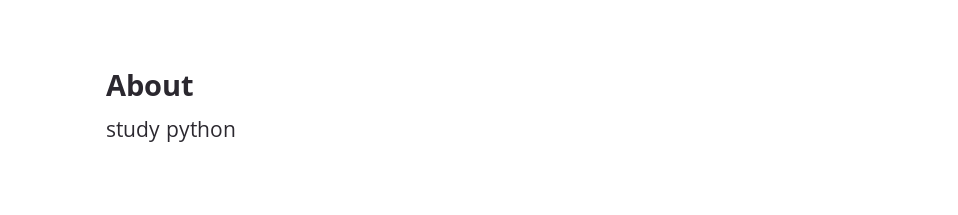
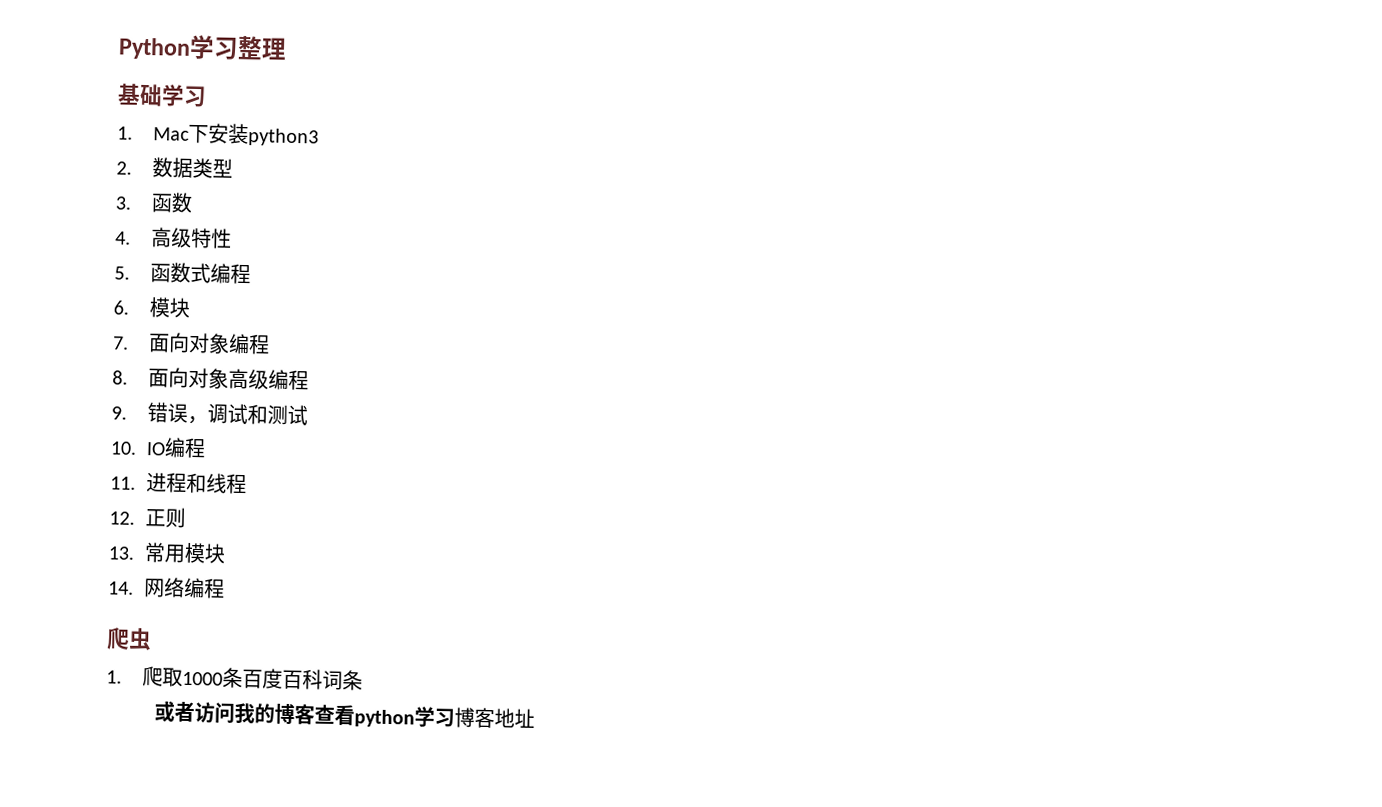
[106,74,194,96] [106,121,236,142] About // study python -> [118,34,287,61] [117,83,207,108] [117,123,320,147] [116,157,234,179] [115,192,194,213] [115,227,233,249] [114,262,252,285] [113,297,192,318] [112,332,271,355] [112,367,310,391] [111,402,309,426] [110,437,207,459] [110,472,248,495] [109,507,187,528] [108,542,227,564] [108,577,226,599] [106,627,152,651] [106,666,364,691] [154,700,536,729] Python学习整理 // 基础学习 // 1. Mac下安装python3 // 2.数据类型 // 3.函数 // 4.高级特性 // 5.函数式编程 // 6.模块 // 7.面向对象编程 // 8.面向对象高级编程 // 9.错误，调试和测试 // 10. IO编程 // 11.进程和线程 // 12.正则 // 13.常用模块 // 14.网络编程 // 爬虫 // 1.爬取1000条百度百科词条 // 或者访问我的博客查看python学习博客地址

